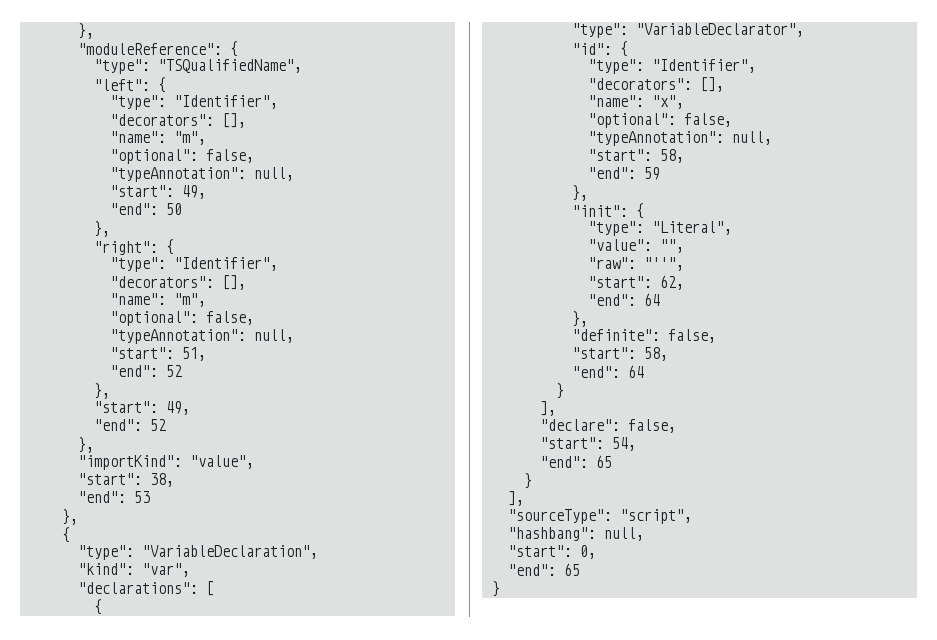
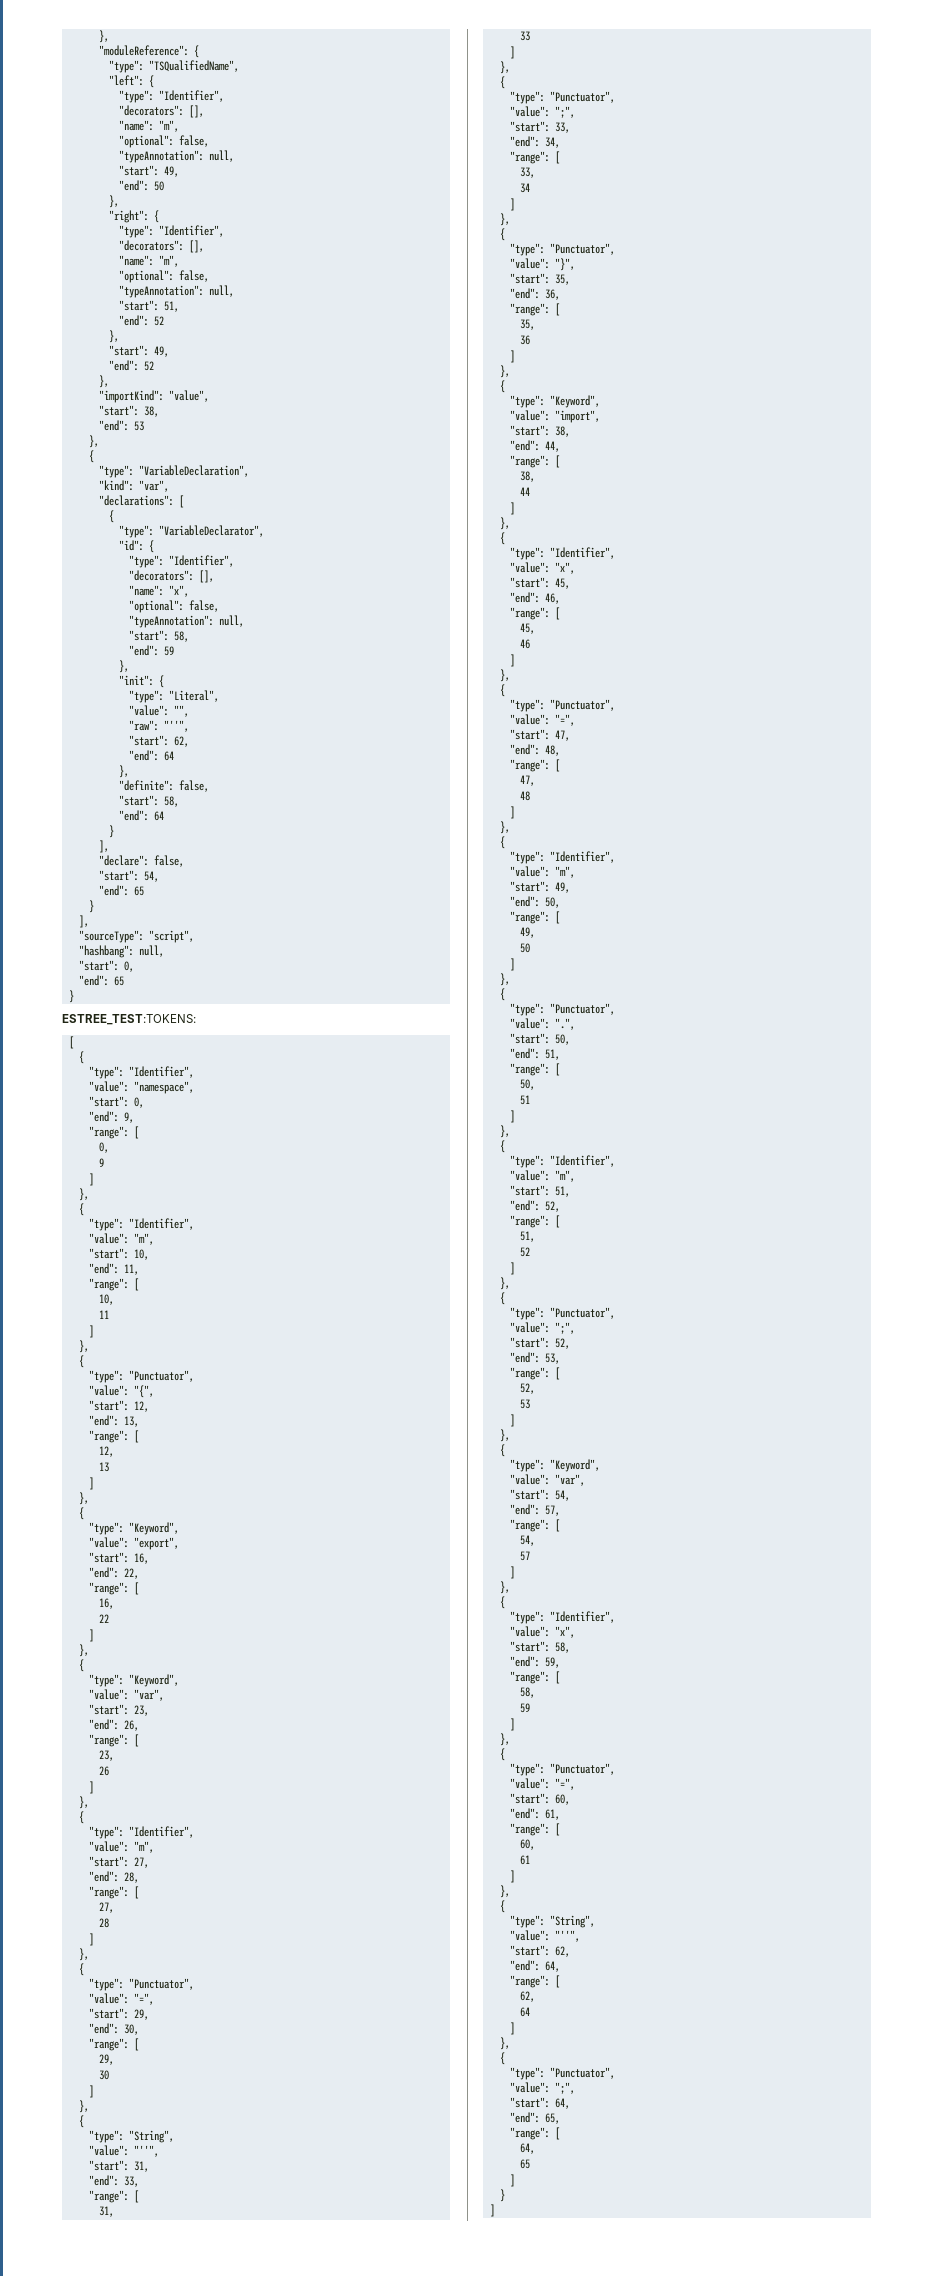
(500, 589) none -> [62,1014,196,1025] [68,1036,74,1049] [78,1051,84,1064] [88,1066,194,1079] [88,1081,194,1094] [88,1096,144,1108] [88,1111,134,1123] [88,1126,139,1139] [98,1142,109,1153] [98,1158,104,1167] [88,1173,94,1186] [78,1188,89,1201] [78,1203,84,1216] [88,1218,194,1231] [88,1233,154,1245] [88,1248,149,1260] [88,1263,139,1275] [88,1278,139,1291] [98,1294,114,1305] [98,1310,109,1319] [88,1325,94,1338] [78,1340,89,1353] [78,1355,84,1368] [88,1370,194,1383] [88,1385,154,1398] [88,1400,149,1412] [88,1415,139,1427] [88,1430,139,1443] [98,1446,114,1457] [98,1462,109,1472] [88,1477,94,1490] [78,1492,89,1505] [78,1507,84,1520] [88,1522,179,1535] [88,1537,179,1550] [88,1552,149,1564] [88,1567,139,1579] [88,1582,139,1595] [98,1598,114,1609] [98,1614,109,1623] [88,1629,94,1642] [78,1644,89,1657] [78,1659,84,1672] [88,1674,179,1687] [88,1689,164,1701] [88,1704,149,1716] [88,1719,139,1731] [88,1734,139,1747] [98,1750,114,1761] [98,1766,109,1776] [88,1781,94,1794] [78,1796,89,1809] [78,1811,84,1824] [88,1826,194,1839] [88,1841,154,1853] [88,1856,149,1868] [88,1871,139,1883] [88,1886,139,1899] [98,1902,114,1913] [98,1918,109,1928] [88,1933,94,1946] [78,1948,89,1961] [78,1963,84,1976] [88,1978,194,1991] [88,1993,154,2005] [88,2008,149,2020] [88,2023,139,2035] [88,2038,139,2051] [98,2054,114,2065] [98,2070,109,2080] [88,2085,94,2098] [78,2100,89,2113] [78,2115,84,2128] [88,2130,174,2143] [88,2145,159,2157] [88,2160,149,2172] [88,2175,139,2187] [88,2190,139,2203] [98,2206,114,2217] [519,31,530,41] [509,46,515,59] [499,61,510,74] [499,76,505,89] [509,91,615,104] [509,106,575,118] [509,121,570,133] [509,136,560,148] [509,151,560,164] [519,167,535,178] [519,183,530,193] [509,198,515,211] [499,213,510,226] [499,228,505,241] [509,243,615,256] [509,258,575,271] [509,273,570,285] [509,288,560,300] [509,303,560,316] [519,319,535,330] [519,335,530,345] [509,350,515,363] [499,365,510,378] [499,380,505,393] [509,395,600,408] [509,410,600,423] [509,425,570,437] [509,440,560,452] [509,455,560,468] [519,471,535,482] [519,487,530,496] [509,502,515,515] [499,517,510,530] [499,532,505,545] [509,547,615,560] [509,562,575,574] [509,577,570,589] [509,592,560,604] [509,607,560,620] [519,623,535,634] [519,639,530,649] [509,654,515,667] [499,669,510,682] [499,684,505,697] [509,699,615,712] [509,714,575,726] [509,729,570,741] [509,744,560,756] [509,759,560,772] [519,775,535,786] [519,791,530,801] [509,806,515,819] [499,821,510,834] [499,836,505,849] [509,851,615,864] [509,866,575,878] [509,881,570,893] [509,896,560,908] [509,911,560,924] [519,927,535,938] [519,943,530,953] [509,958,515,971] [499,973,510,986] [499,988,505,1001] [509,1003,615,1016] [509,1018,575,1030] [509,1033,570,1045] [509,1048,560,1060] [509,1063,560,1076] [519,1079,535,1090] [519,1095,530,1105] [509,1110,515,1123] [499,1125,510,1138] [499,1140,505,1153] [509,1155,615,1168] [509,1170,575,1182] [509,1185,570,1197] [509,1200,560,1212] [509,1215,560,1228] [519,1231,535,1242] [519,1247,530,1257] [509,1262,515,1275] [499,1277,510,1290] [499,1292,505,1305] [509,1307,615,1320] [509,1322,575,1334] [509,1337,570,1349] [509,1352,560,1364] [509,1367,560,1380] [519,1383,535,1394] [519,1399,530,1409] [509,1414,515,1427] [499,1429,510,1442] [499,1444,505,1457] [509,1459,600,1472] [509,1474,585,1486] [509,1489,570,1501] [509,1504,560,1516] [509,1519,560,1532] [519,1535,535,1546] [519,1551,530,1561] [509,1566,515,1579] [499,1581,510,1594] [499,1596,505,1609] [509,1611,615,1624] [509,1626,575,1638] [509,1641,570,1653] [509,1656,560,1668] [509,1671,560,1684] [519,1687,535,1698] [519,1703,530,1713] [509,1718,515,1731] [499,1733,510,1746] [499,1748,505,1761] [509,1763,615,1776] [509,1778,575,1790] [509,1793,570,1805] [509,1808,560,1820] [509,1823,560,1836] [519,1839,535,1850] [519,1855,530,1865] [509,1870,515,1883] [499,1885,510,1898] [499,1900,505,1913] [509,1915,595,1928] [509,1930,580,1942] [509,1945,570,1957] [509,1960,560,1972] [509,1975,560,1988] [519,1991,535,2002] [519,2007,530,2017] [509,2022,515,2035] [499,2037,510,2050] [499,2052,505,2065] [509,2067,615,2080] [509,2082,575,2094] [509,2097,570,2109] [509,2112,560,2124] [509,2127,560,2140] [519,2143,535,2154] [519,2159,530,2169] [509,2174,515,2187] [499,2189,505,2202] [489,2204,495,2217] // ESTREE_TEST:TOKENS: // [ // { // "type": "Identifier", // "value": "namespace", // "start": 0, // "end": 9, // "range": [ // 0, // 9 // ] // }, // { // "type": "Identifier", // "value": "m", // "start": 10, // "end": 11, // "range": [ // 10, // 11 // ] // }, // { // "type": "Punctuator", // "value": "{", // "start": 12, // "end": 13, // "range": [ // 12, // 13 // ] // }, // { // "type": "Keyword", // "value": "export", // "start": 16, // "end": 22, // "range": [ // 16, // 22 // ] // }, // { // "type": "Keyword", // "value": "var", // "start": 23, // "end": 26, // "range": [ // 23, // 26 // ] // }, // { // "type": "Identifier", // "value": "m", // "start": 27, // "end": 28, // "range": [ // 27, // 28 // ] // }, // { // "type": "Punctuator", // "value": "=", // "start": 29, // "end": 30, // "range": [ // 29, // 30 // ] // }, // { // "type": "String", // "value": "''", // "start": 31, // "end": 33, // "range": [ // 31, // 33 // ] // }, // { // "type": "Punctuator", // "value": ";", // "start": 33, // "end": 34, // "range": [ // 33, // 34 // ] // }, // { // "type": "Punctuator", // "value": "}", // "start": 35, // "end": 36, // "range": [ // 35, // 36 // ] // }, // { // "type": "Keyword", // "value": "import", // "start": 38, // "end": 44, // "range": [ // 38, // 44 // ] // }, // { // "type": "Identifier", // "value": "x", // "start": 45, // "end": 46, // "range": [ // 45, // 46 // ] // }, // { // "type": "Punctuator", // "value": "=", // "start": 47, // "end": 48, // "range": [ // 47, // 48 // ] // }, // { // "type": "Identifier", // "value": "m", // "start": 49, // "end": 50, // "range": [ // 49, // 50 // ] // }, // { // "type": "Punctuator", // "value": ".", // "start": 50, // "end": 51, // "range": [ // 50, // 51 // ] // }, // { // "type": "Identifier", // "value": "m", // "start": 51, // "end": 52, // "range": [ // 51, // 52 // ] // }, // { // "type": "Punctuator", // "value": ";", // "start": 52, // "end": 53, // "range": [ // 52, // 53 // ] // }, // { // "type": "Keyword", // "value": "var", // "start": 54, // "end": 57, // "range": [ // 54, // 57 // ] // }, // { // "type": "Identifier", // "value": "x", // "start": 58, // "end": 59, // "range": [ // 58, // 59 // ] // }, // { // "type": "Punctuator", // "value": "=", // "start": 60, // "end": 61, // "range": [ // 60, // 61 // ] // }, // { // "type": "String", // "value": "''", // "start": 62, // "end": 64, // "range": [ // 62, // 64 // ] // }, // { // "type": "Punctuator", // "value": ";", // "start": 64, // "end": 65, // "range": [ // 64, // 65 // ] // } // ]

